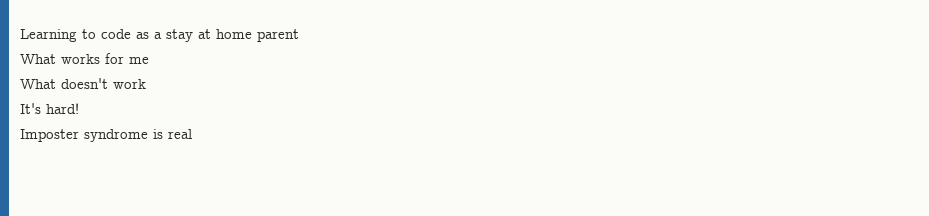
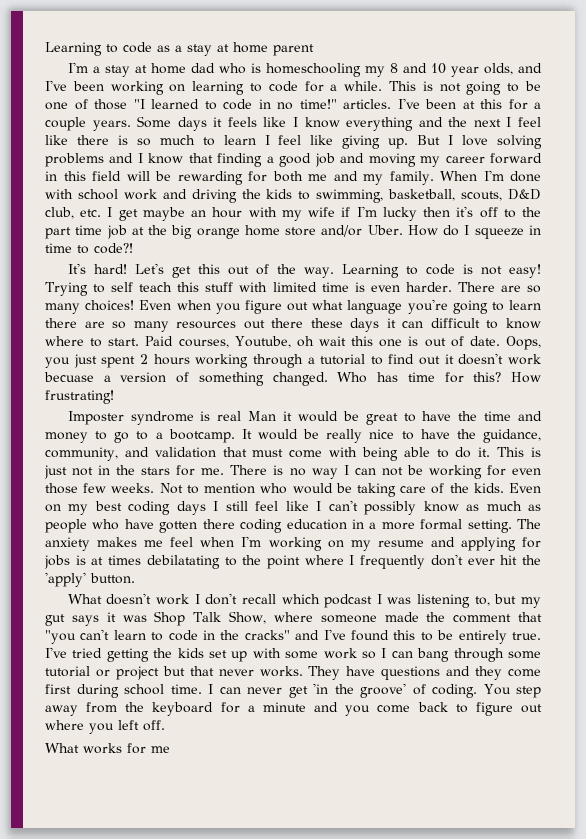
[20,53,149,64] [20,78,146,89] [20,103,79,114] [20,129,192,142] What works for me // What doesn't work // It's hard! // Imposter syndrome is real -> [67,62,542,77] [45,80,542,95] [45,98,541,110] [45,116,541,131] [45,135,542,149] [45,153,542,167] [45,170,541,185] [45,189,542,203] [45,206,542,221] [45,225,541,239] [45,243,133,254] [67,263,542,278] [45,282,542,296] [45,299,542,314] [45,318,542,332] [45,336,542,350] [45,353,542,368] [44,372,542,386] [45,390,114,404] [67,411,542,425] [45,429,542,443] [45,447,541,461] [44,465,541,479] [45,483,541,497] [45,500,541,515] [45,519,542,533] [45,536,541,551] [44,554,541,569] [45,572,135,587] [67,593,542,608] [45,611,542,626] [45,629,541,644] [45,647,541,662] [45,666,542,680] [45,683,541,698] [45,702,542,716] [45,720,165,734] [45,743,170,754] I'm a stay at home dad who is homeschooling my 8 and 10 year olds, and I've been working on learning to code for a while. This is not going to be one of those "I learned to code in no time!" articles. I've been at this for a couple years. Some days it feels like I know everything and the next I feel like there is so much to learn I feel like giving up. But I love solving problems and I know that finding a good job and moving my career forward in this field will be rewarding for both me and my family. When I'm done with school work and driving the kids to swimming, basketball, scouts, D&D club, etc. I get maybe an hour with my wife if I'm lucky then it's off to the part time job at the big orange home store and/or Uber. How do I squeeze in time to code?! // It's hard! Let's get this out of the way. Learning to code is not easy! Trying to self teach this stuff with limited time is even harder. There are so many choices! Even when you figure out what language you're going to learn there are so many resources out there these days it can difficult to know where to start. Paid courses, Youtube, oh wait this one is out of date. Oops, you just spent 2 hours working through a tutorial to find out it doesn't work becuase a version of something changed. Who has time for this? How frustrating! // Imposter syndrome is real Man it would be great to have the time and money to go to a bootcamp. It would be really nice to have the guidance, community, and validation that must come with being able to do it. This is just not in the stars for me. There is no way I can not be working for even those few weeks. Not to mention who would be taking care of the kids. Even on my best coding days I still feel like I can't possibly know as much as people who have gotten there coding education in a more formal setting. The anxiety makes me feel when I'm working on my resume and applying for jobs is at times debilatating to the point where I frequently don't ever hit the 'apply' button. // What doesn't work I don't recall which podcast I was listening to, but my gut says it was Shop Talk Show, where someone made the comment that "you can't learn to code in the cracks" and I've found this to be entirely true. I've tried getting the kids set up with some work so I can bang through some tutorial or project but that never works. They have questions and they come first during school time. I can never get 'in the groove' of coding. You step away from the keyboard for a minute and you come back to figure out where you left off. // What works for me

